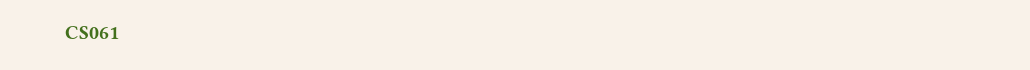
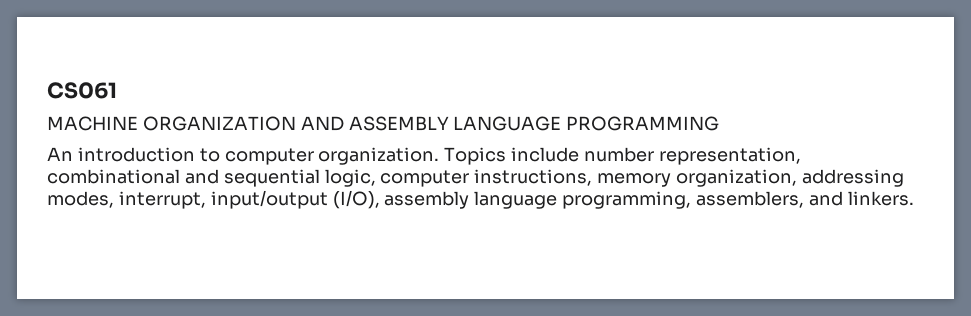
(119, 32) none -> [47,116,720,131] [47,147,801,165] [47,169,904,187] [47,190,914,209] // MACHINE ORGANIZATION AND ASSEMBLY LANGUAGE PROGRAMMING // An introduction to computer organization. Topics include number representation, combinational and sequential logic, computer instructions, memory organization, addressing modes, interrupt, input/output (I/O), assembly language programming, assemblers, and linkers.

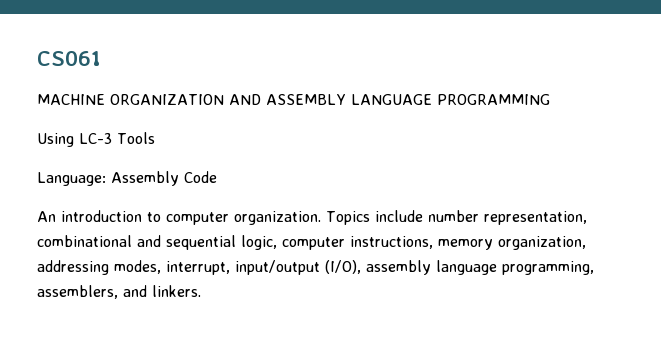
(720, 123) none -> [37,132,155,147] [37,171,217,186] // Using LC-3 Tools // Language: Assembly Code

